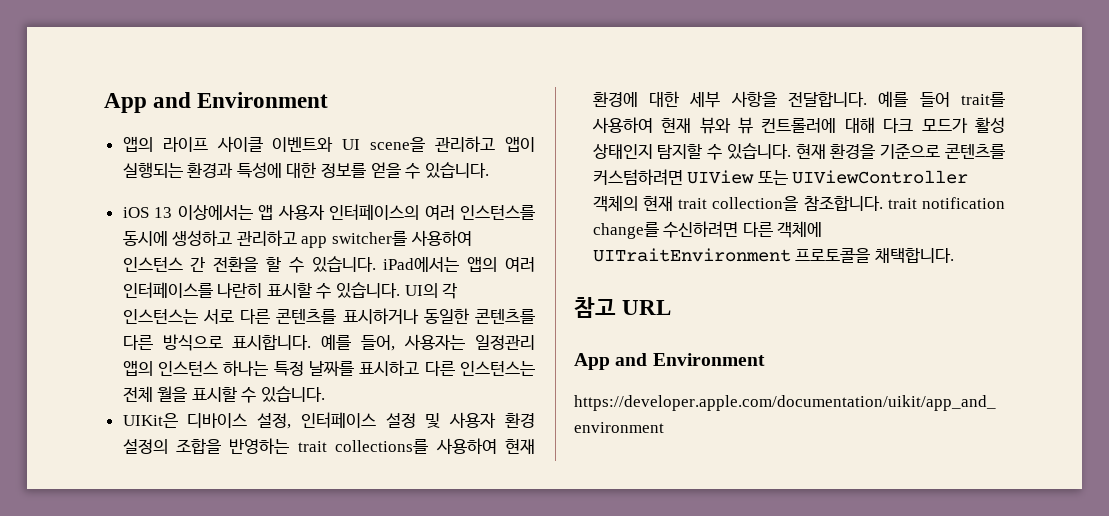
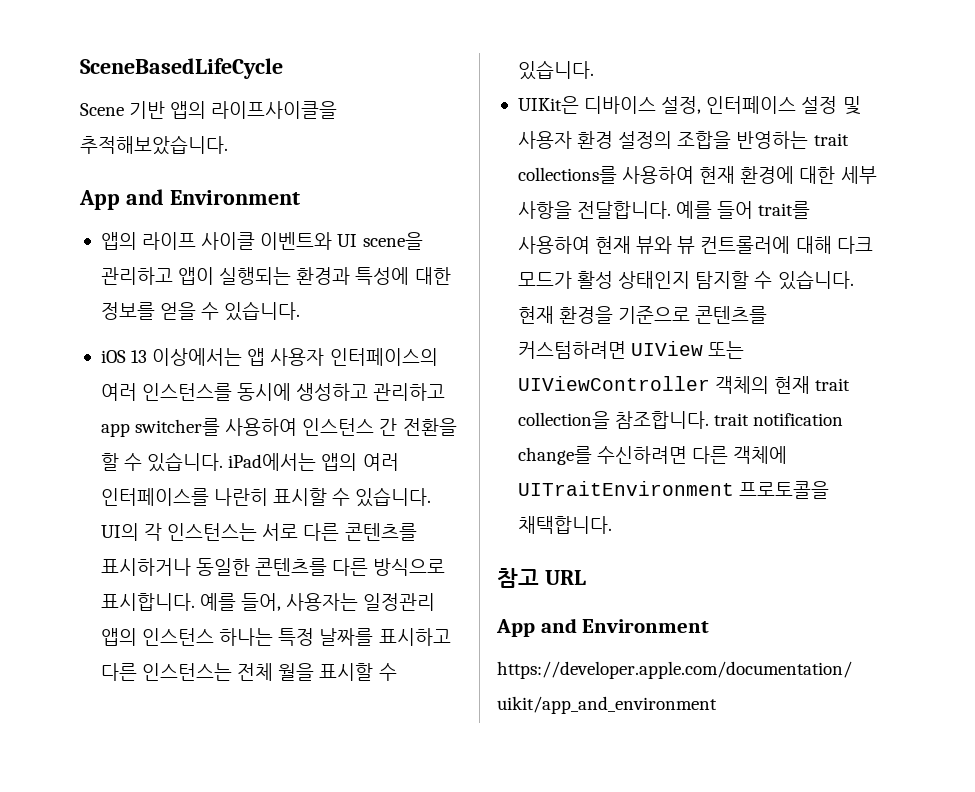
(104, 103) none -> [80,58,283,79] [80,101,338,119] [80,135,228,155] SceneBasedLifeCycle // Scene 기반 앱의 라이프사이클을 추적해보았습니다. //

